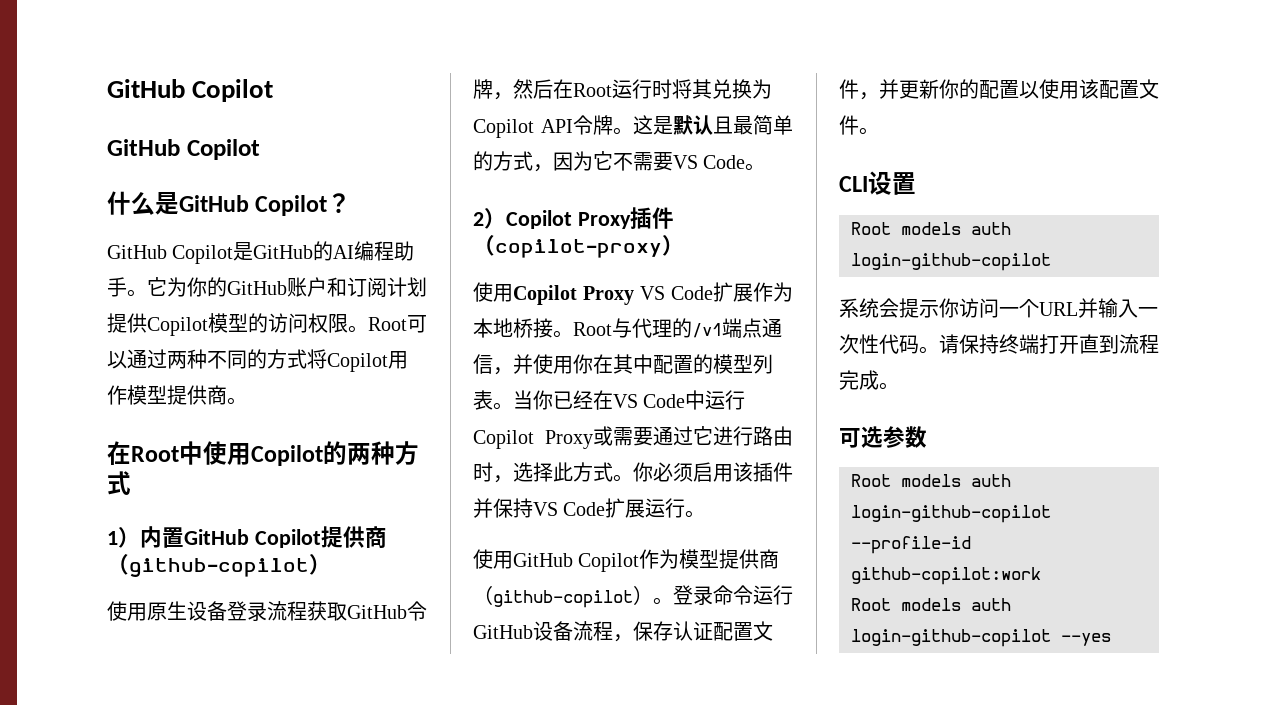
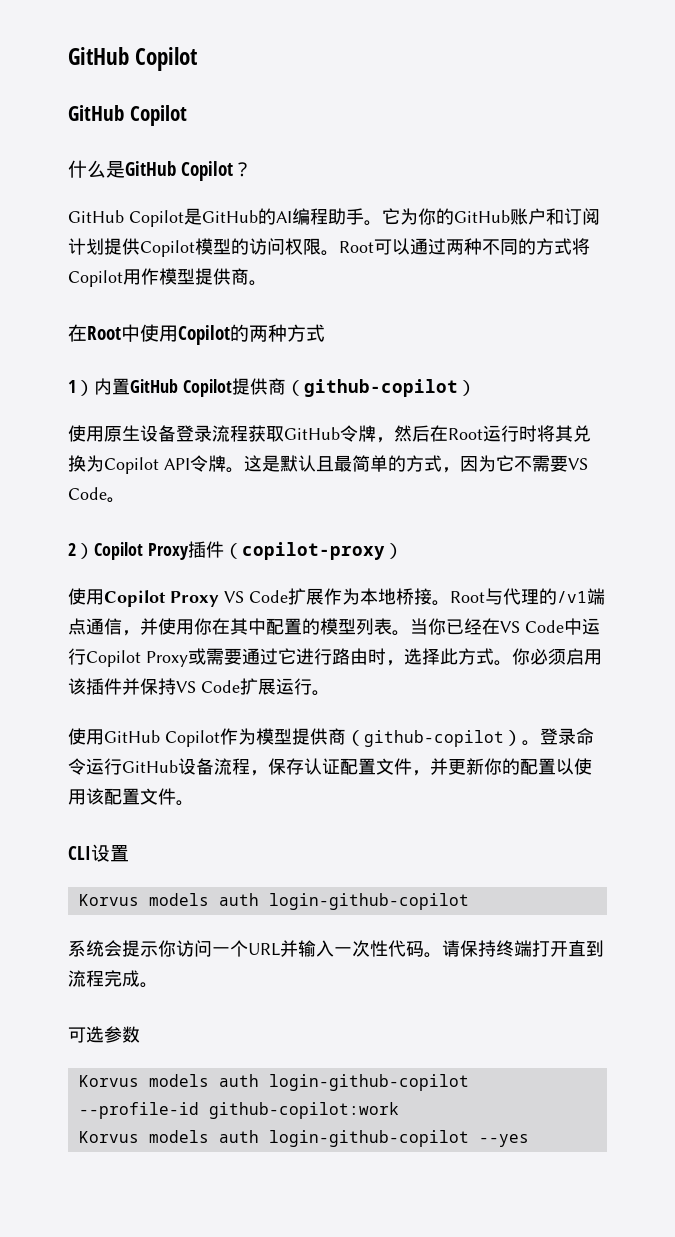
[851,222,891,235] Root -> [78,894,139,906] Korvus
[851,474,891,487] Root -> [78,1075,139,1087] Korvus
[851,598,891,611] Root -> [78,1131,139,1143] Korvus

